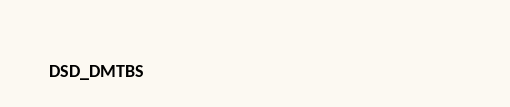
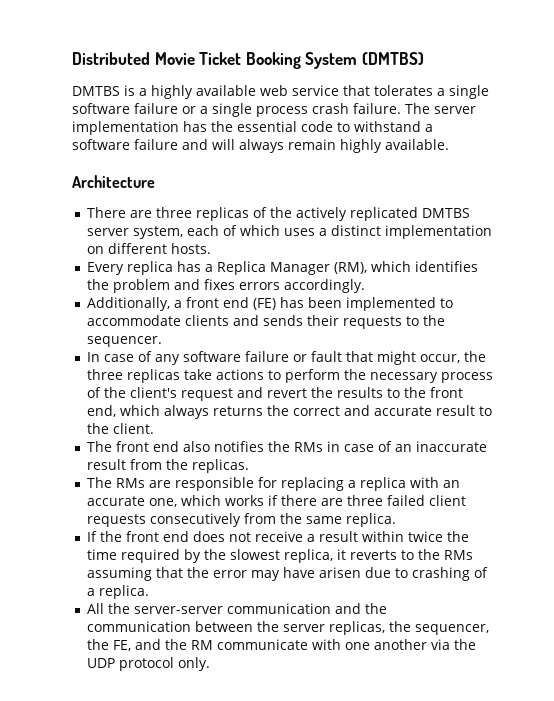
[49,65,144,80] DSD_DMTBS -> [72,52,424,69] [72,85,489,99] [72,103,476,117] [72,121,433,135] [72,139,449,153] [72,175,155,188] [87,207,471,221] [87,225,493,239] [87,243,212,254] [87,261,479,275] [87,279,366,293] [87,297,454,311] [87,315,446,329] [87,336,163,347] [87,351,487,365] [87,369,494,383] [87,387,464,401] [87,405,493,419] [87,423,155,434] [87,441,488,452] [87,459,250,473] [87,477,461,491] [87,495,467,507] [87,513,397,527] [87,531,470,542] [87,549,474,563] [87,567,489,581] [87,585,150,599] [87,603,388,614] [87,621,490,635] [87,639,477,651] [87,657,211,671] Distributed Movie Ticket Booking System (DMTBS) // DMTBS is a highly available web service that tolerates a single software failure or a single process crash failure. The server implementation has the essential code to withstand a software failure and will always remain highly available. // Architecture // There are three replicas of the actively replicated DMTBS server system, each of which uses a distinct implementation on different hosts. // Every replica has a Replica Manager (RM), which identifies the problem and fixes errors accordingly. // Additionally, a front end (FE) has been implemented to accommodate clients and sends their requests to the sequencer. // In case of any software failure or fault that might occur, the three replicas take actions to perform the necessary process of the client's request and revert the results to the front end, which always returns the correct and accurate result to the client. // The front end also notifies the RMs in case of an inaccurate result from the replicas. // The RMs are responsible for replacing a replica with an accurate one, which works if there are three failed client requests consecutively from the same replica. // If the front end does not receive a result within twice the time required by the slowest replica, it reverts to the RMs assuming that the error may have arisen due to crashing of a replica. // All the server-server communication and the communication between the server replicas, the sequencer, the FE, and the RM communicate with one another via the UDP protocol only.

